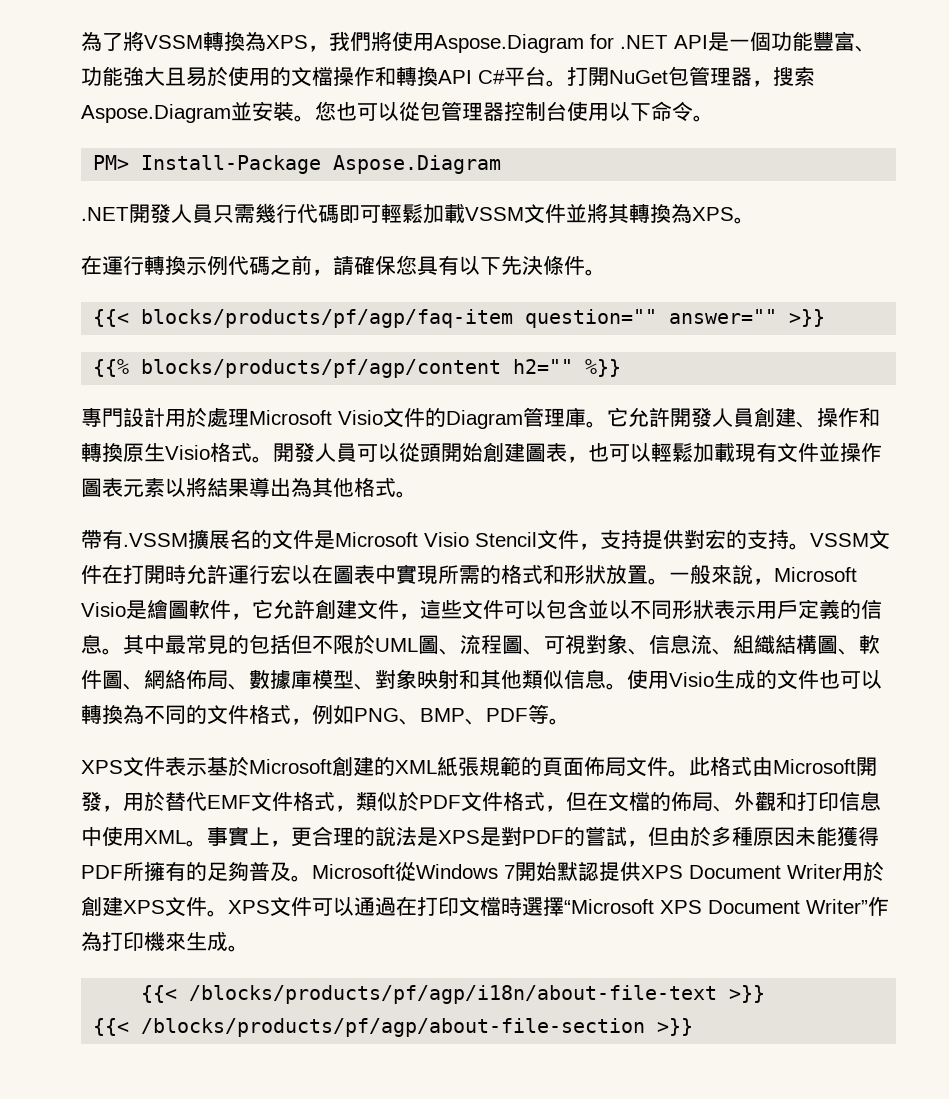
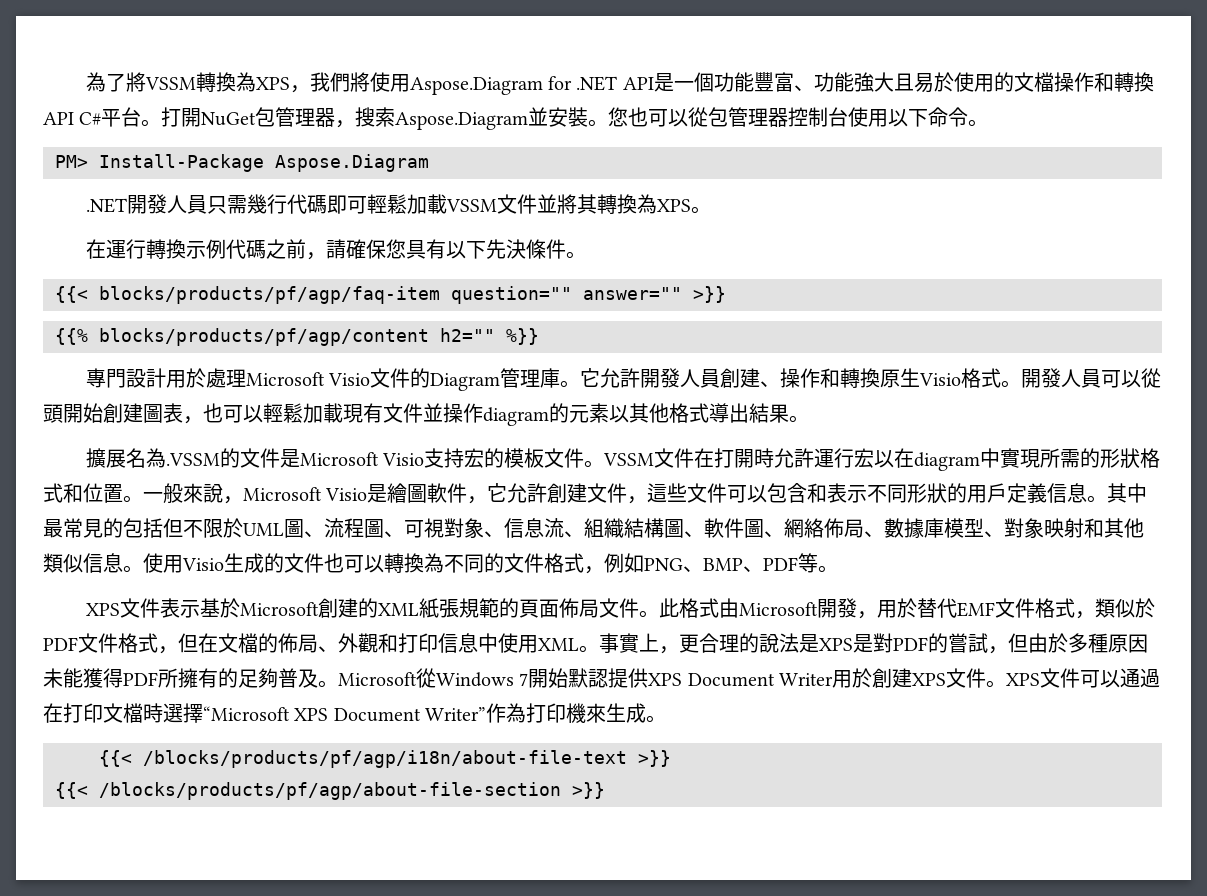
[81,477,417,498] [81,529,789,550] 圖表元素以將結果導出為其他格式。 // 帶有.VSSM擴展名的文件是Microsoft Visio Stencil文件，支持提供對宏的支持 -> [483,403,809,426] [85,448,585,468] diagram的元素以其他格式導出結果。 // 擴展名為.VSSM的文件是Microsoft Visio支持宏的模板文件
[333,565,375,584] 圖表 -> [914,452,981,471] diagram
[501,564,627,584] 格式和形狀放 -> [1100,448,1161,469] [43,483,103,503] 形狀格式和位
[588,600,630,619] 並以 -> [807,483,868,503] 和表示
[714,600,756,619] 表示 -> [947,483,968,503] 的
[840,600,861,619] 的 -> (1048, 493) none

